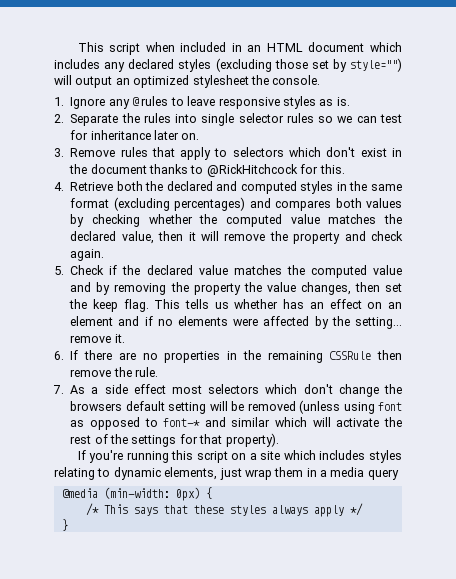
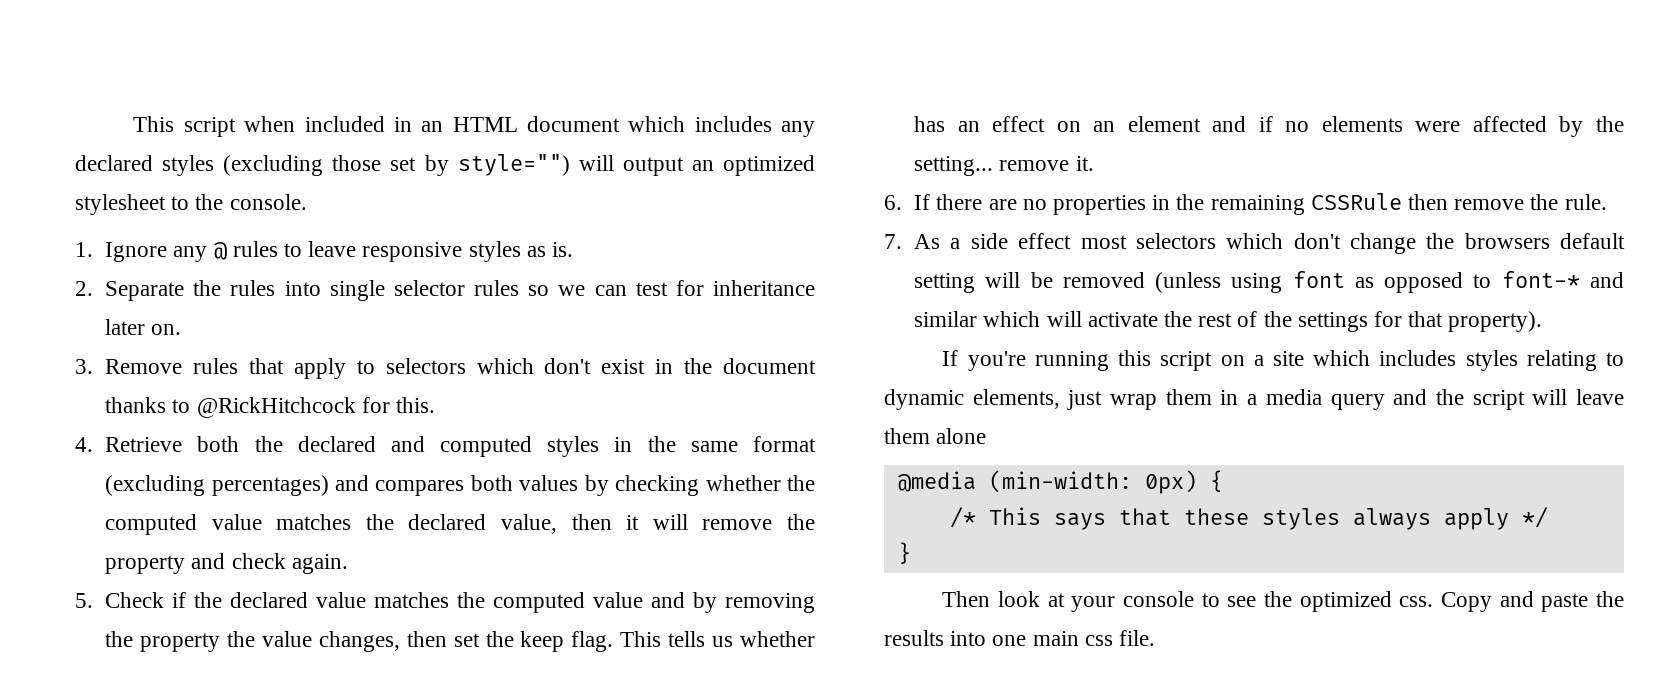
(249, 81) none -> [171,196,190,210] to
(399, 474) none -> [1393,389,1624,410] [884,428,987,444] and the script will leave them alone
(68, 525) none -> [942,591,1624,612] [884,630,1156,646] // Then look at your console to see the optimized css. Copy and paste the results into one main css file.

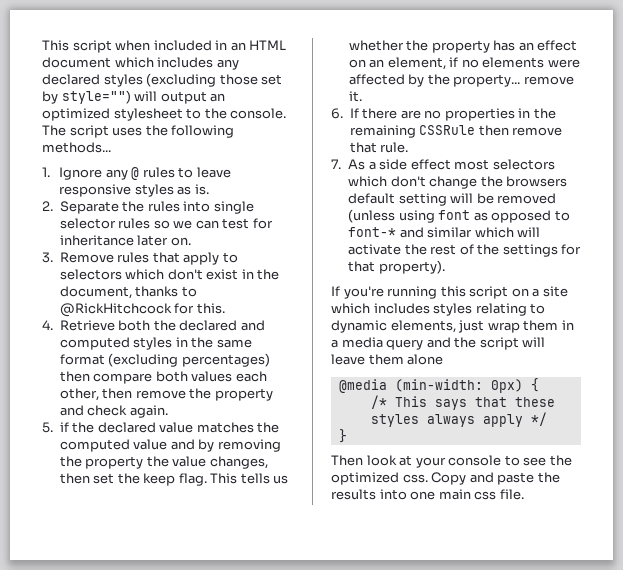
(307, 202) none -> [42,125,235,138] [42,142,111,153] The script uses the following methods...
[722,358,816,374] document -> [59,286,132,299] document,
[334,475,815,496] [105,514,688,535] and compares both values by checking whether the computed value matches the declared value, then it will -> [59,371,267,384] [59,388,133,401] then compare both values each other, then
[105,592,165,608] Check -> (53, 427) none
(815, 639) none -> [406,40,490,53] the property
[1127,116,1247,132] element and -> [387,57,446,70] element,
[914,156,994,176] setting... -> [453,74,521,87] property...
[1530,194,1559,210] the -> [349,142,377,153] that

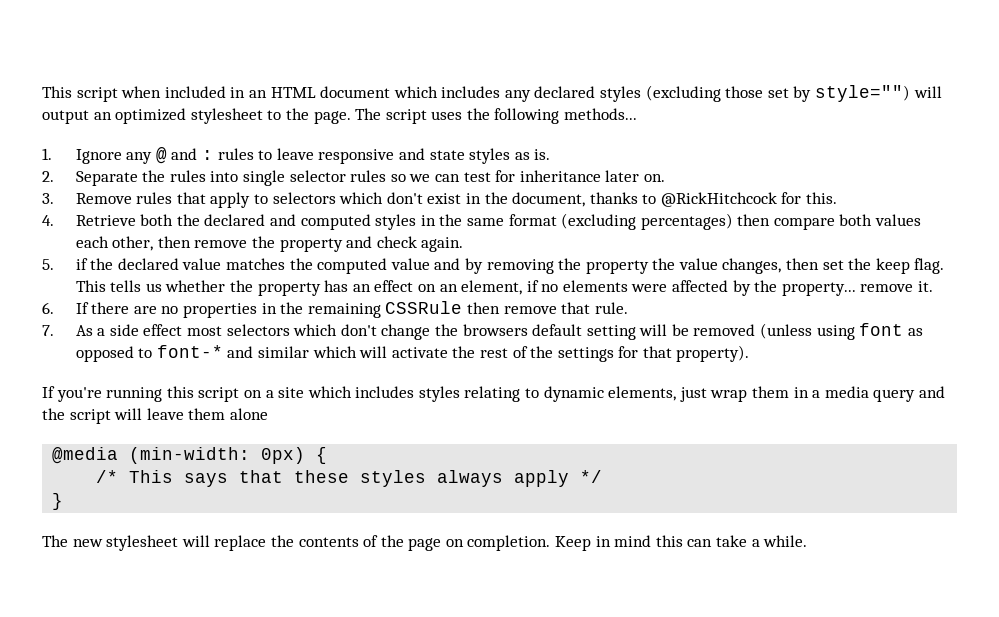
[230,108,287,119] console. -> [313,111,351,124] page.
(140, 173) none -> [171,148,213,160] and :
(132, 190) none -> [398,148,465,160] and state
[331,455,572,468] [331,472,560,485] [331,489,524,500] Then look at your console to see the optimized css. Copy and paste the results into one main css file. -> [42,535,808,551] The new stylesheet will replace the contents of the page on completion. Keep in mind this can take a while.

